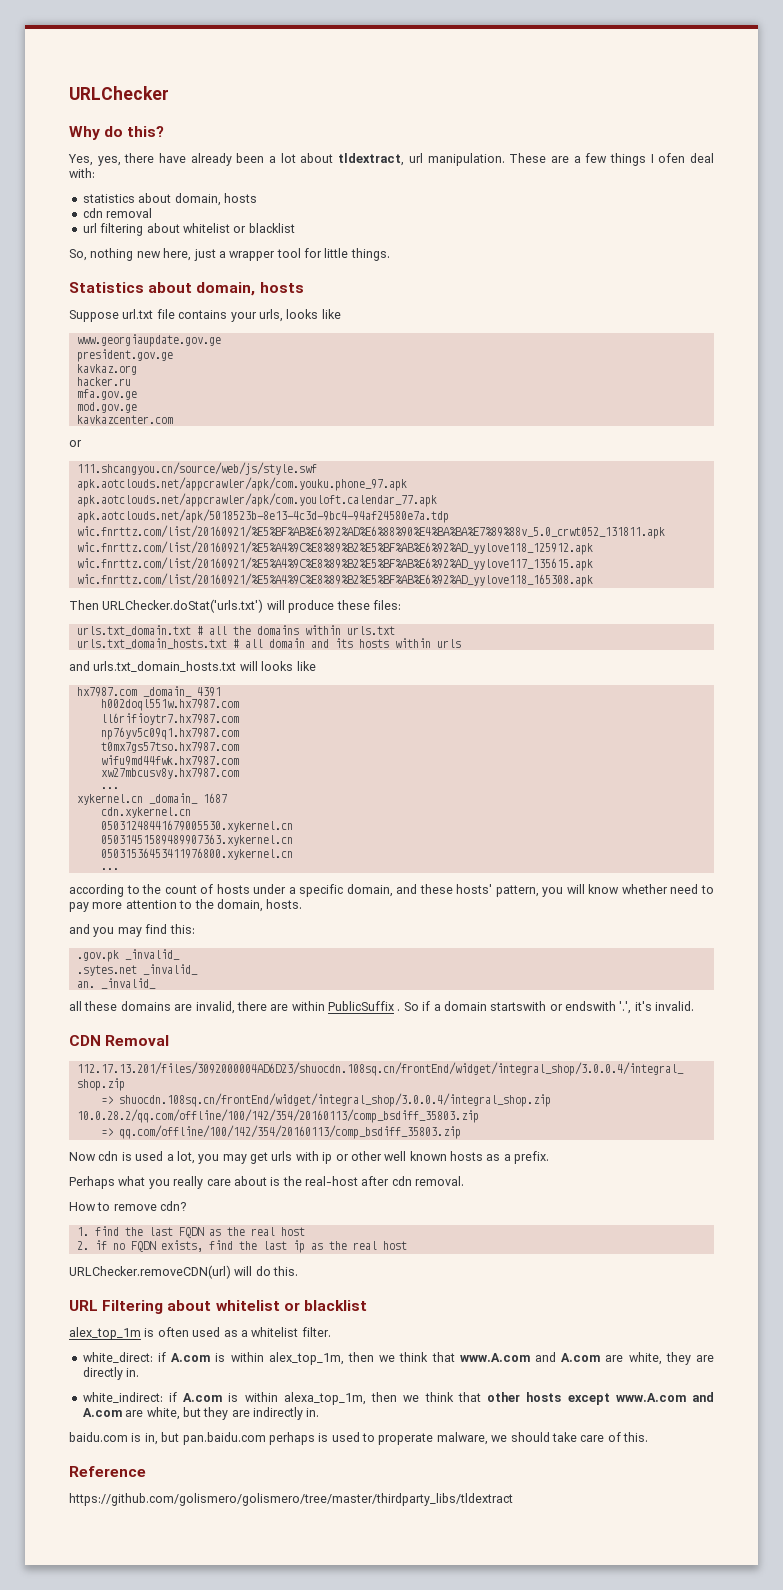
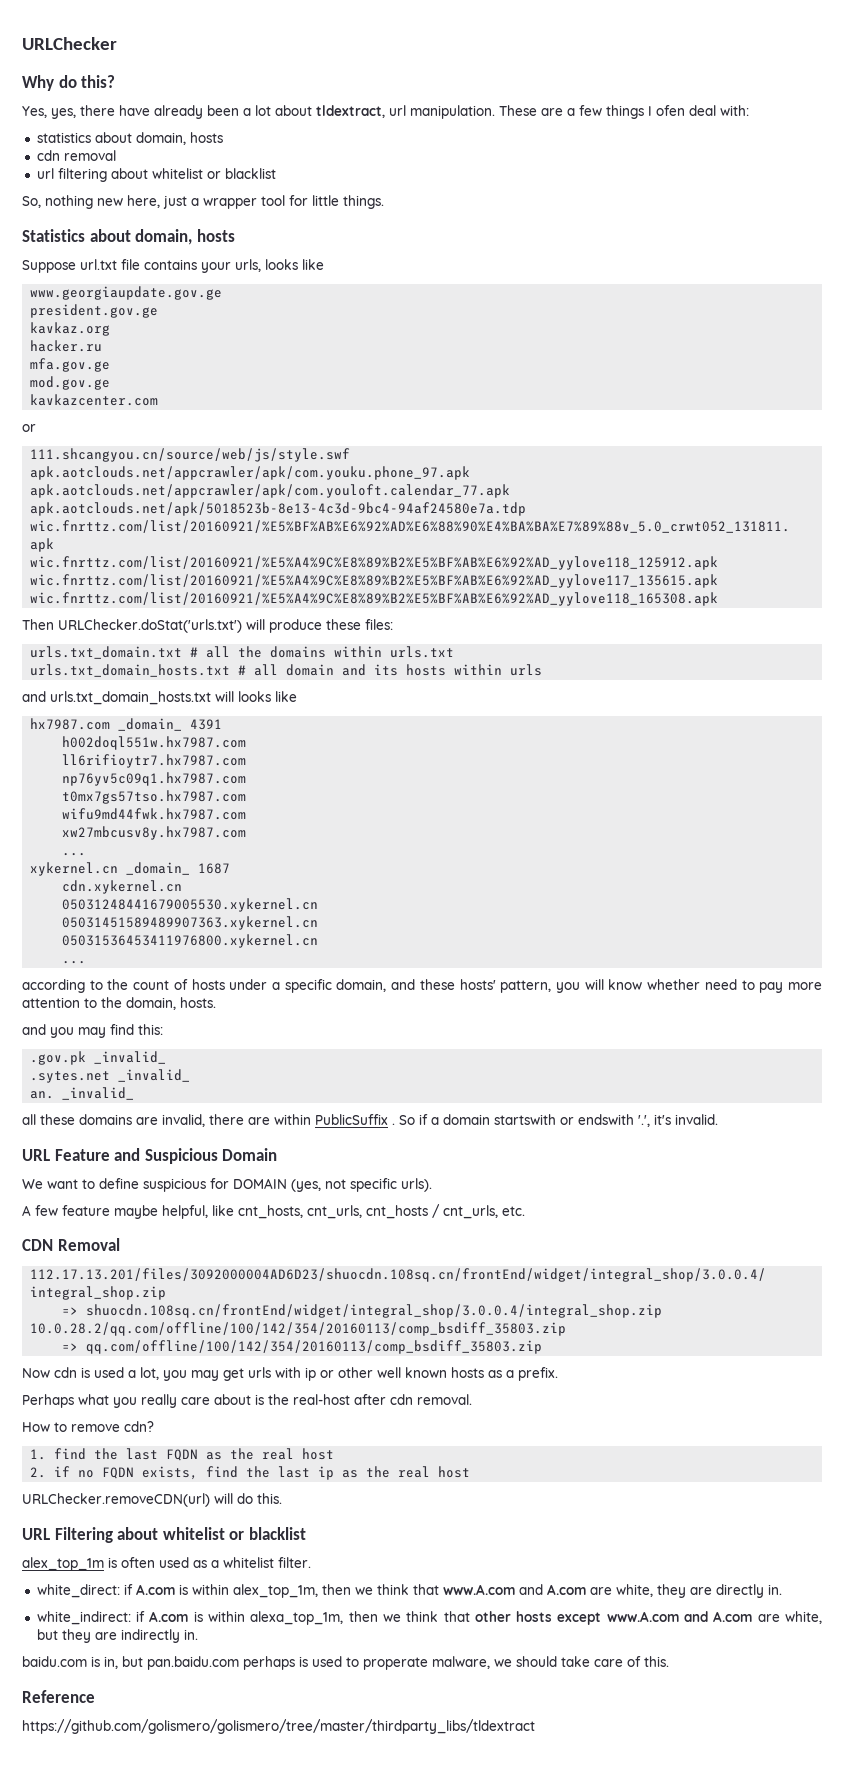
(695, 1006) none -> [22,1148,278,1164] [22,1178,432,1192] [22,1204,525,1219] // URL Feature and Suspicious Domain // We want to define suspicious for DOMAIN (yes, not specific urls). // A few feature maybe helpful, like cnt_hosts, cnt_urls, cnt_hosts / cnt_urls, etc.

